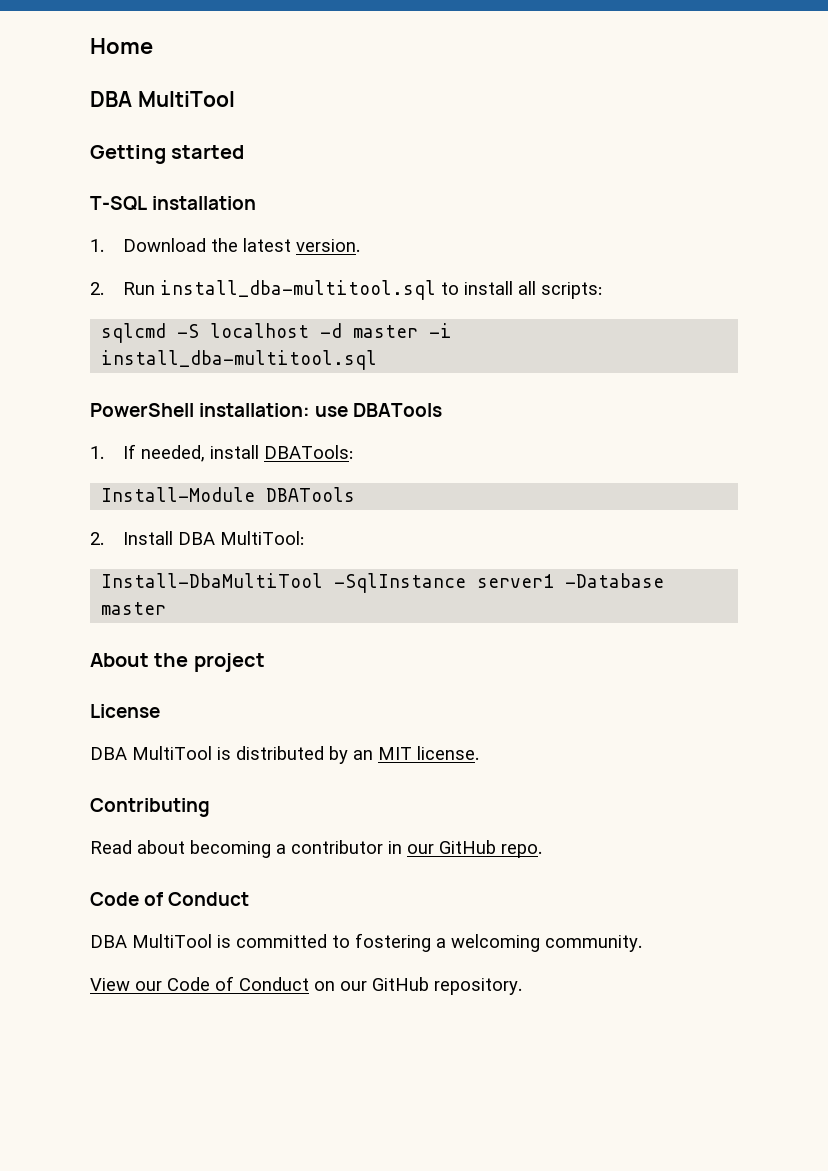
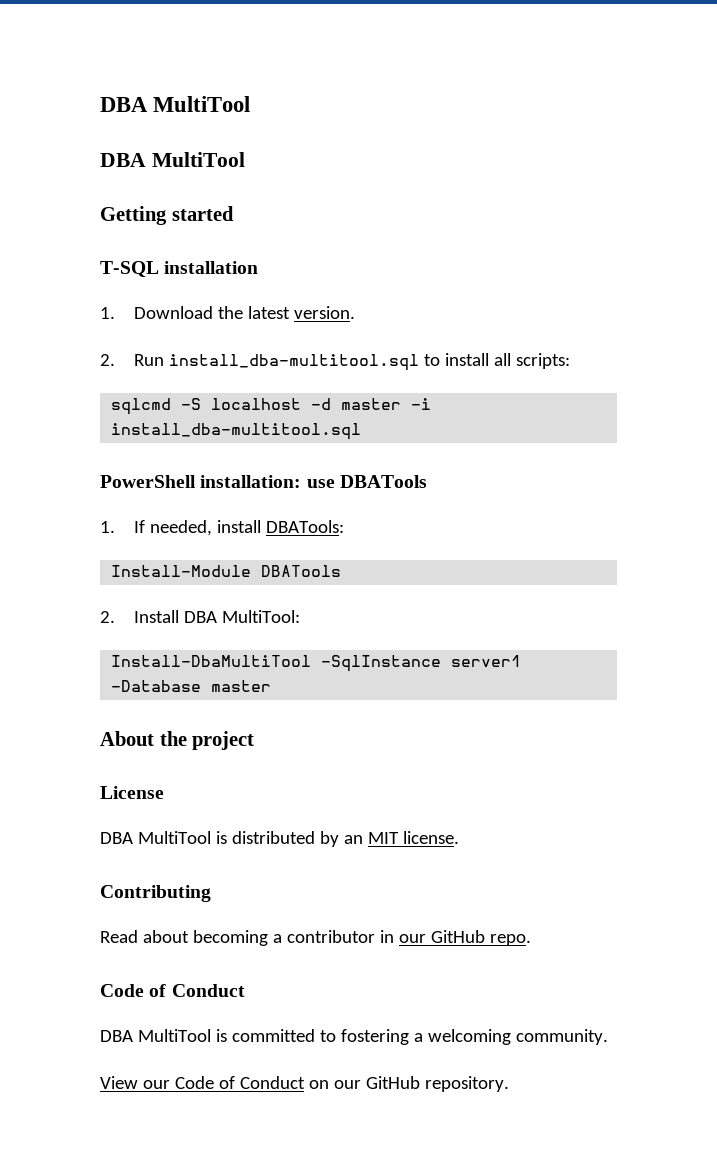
[90,38,153,54] Home -> [100,96,251,112] DBA MultiTool

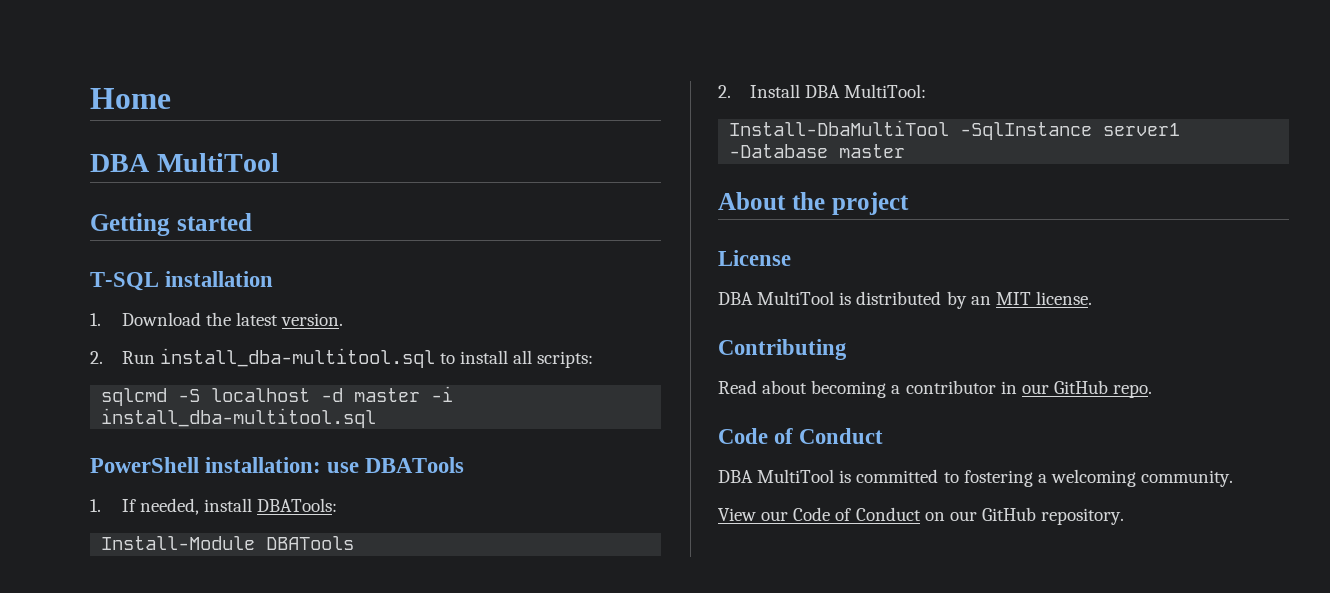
[100,96,251,112] DBA MultiTool -> [90,88,171,109] Home

